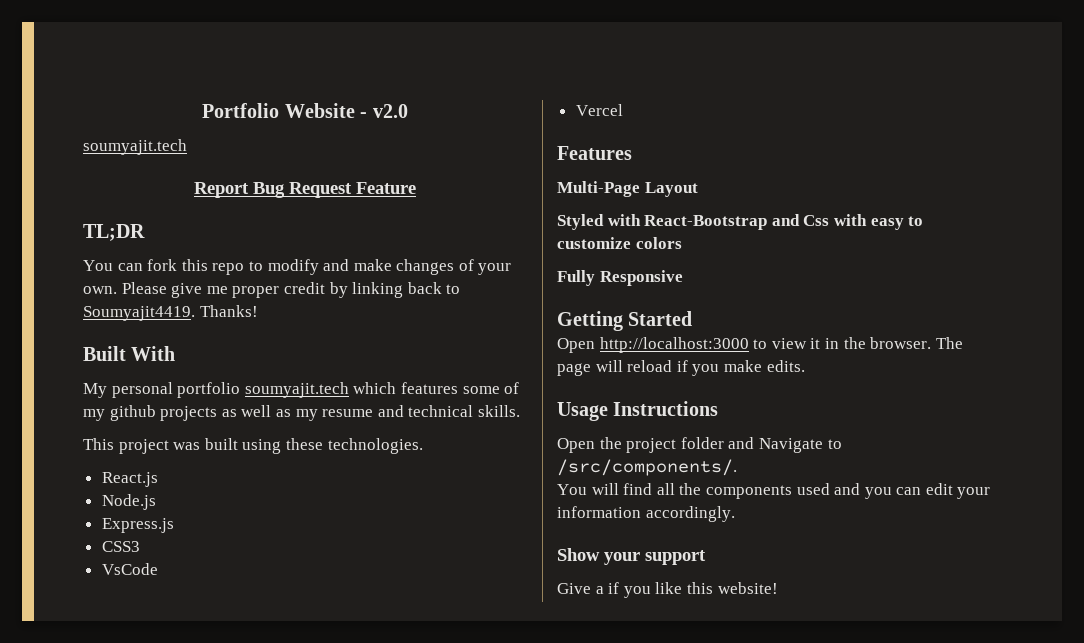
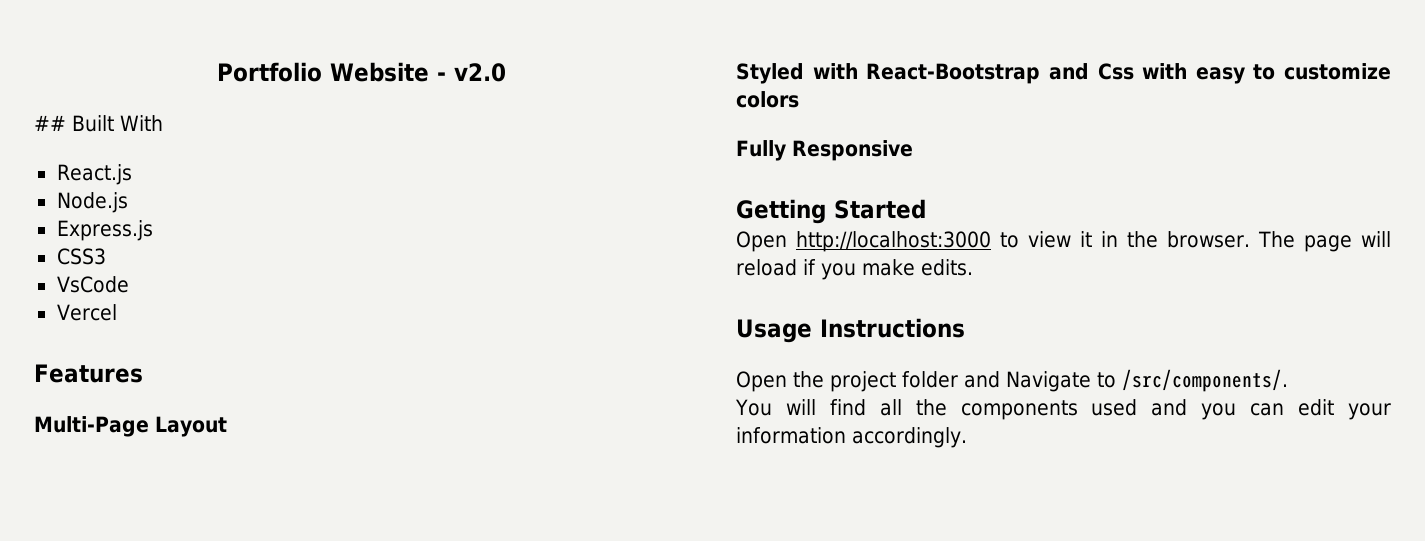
[83,139,187,155] [194,182,416,198] [83,224,145,241] [83,259,512,275] [83,282,461,298] [83,305,258,321] [83,346,176,361] [83,382,520,398] [83,405,520,421] [83,438,423,454] soumyajit.tech // Report Bug Request Feature // TL;DR // You can fork this repo to modify and make changes of your own. Please give me proper credit by linking back to Soumyajit4419. Thanks! // Built With // My personal portfolio soumyajit.tech which features some of my github projects as well as my resume and technical skills. // This project was built using these technologies. -> [34,115,163,132] ## Built With
[557,548,706,565] [557,582,778,598] // Show your support // Give a if you like this website! -> (967, 437) none

